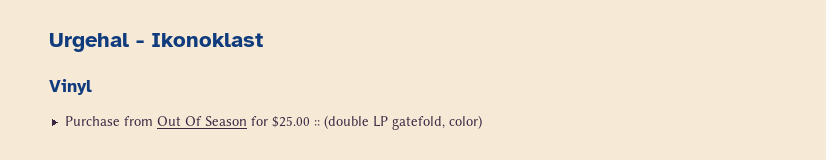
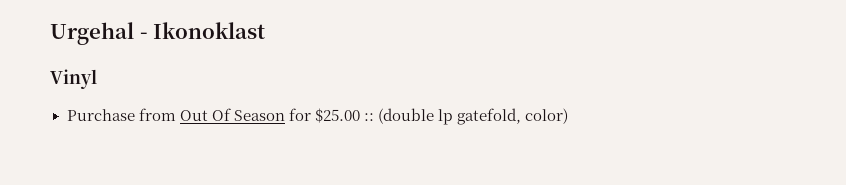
[372,116,388,127] LP -> [437,109,453,125] lp

